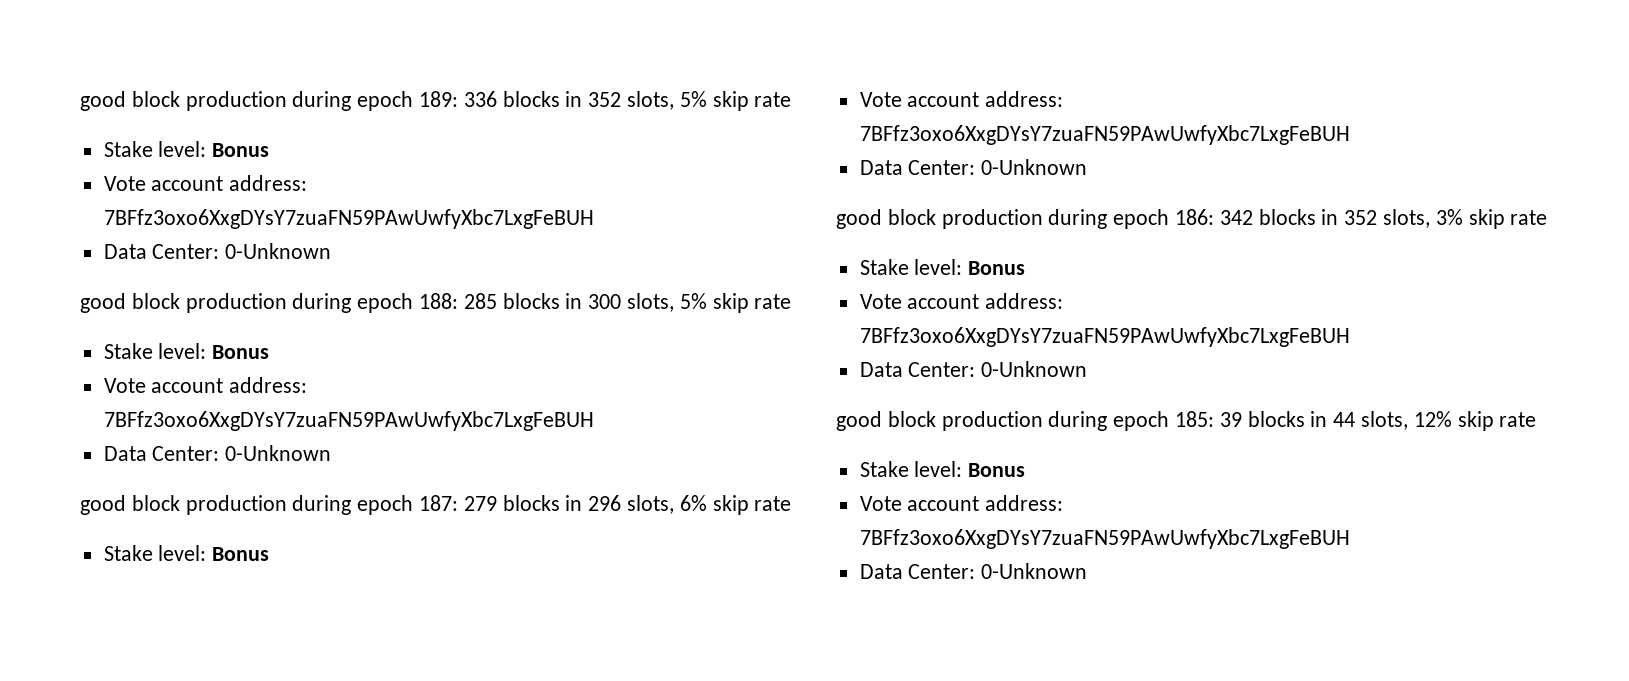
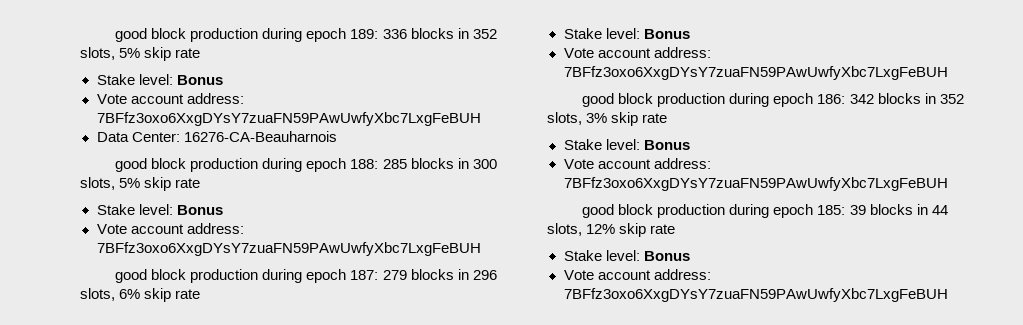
[225,243,332,259] 0-Unknown -> [183,131,337,142] 16276-CA-Beauharnois
[103,445,332,461] // Data Center: 0-Unknown -> (481, 249) none
[859,159,1088,175] // Data Center: 0-Unknown -> (948, 73) none
[859,361,1088,377] // Data Center: 0-Unknown -> (948, 184) none
[859,563,1088,579] // Data Center: 0-Unknown -> (948, 295) none

